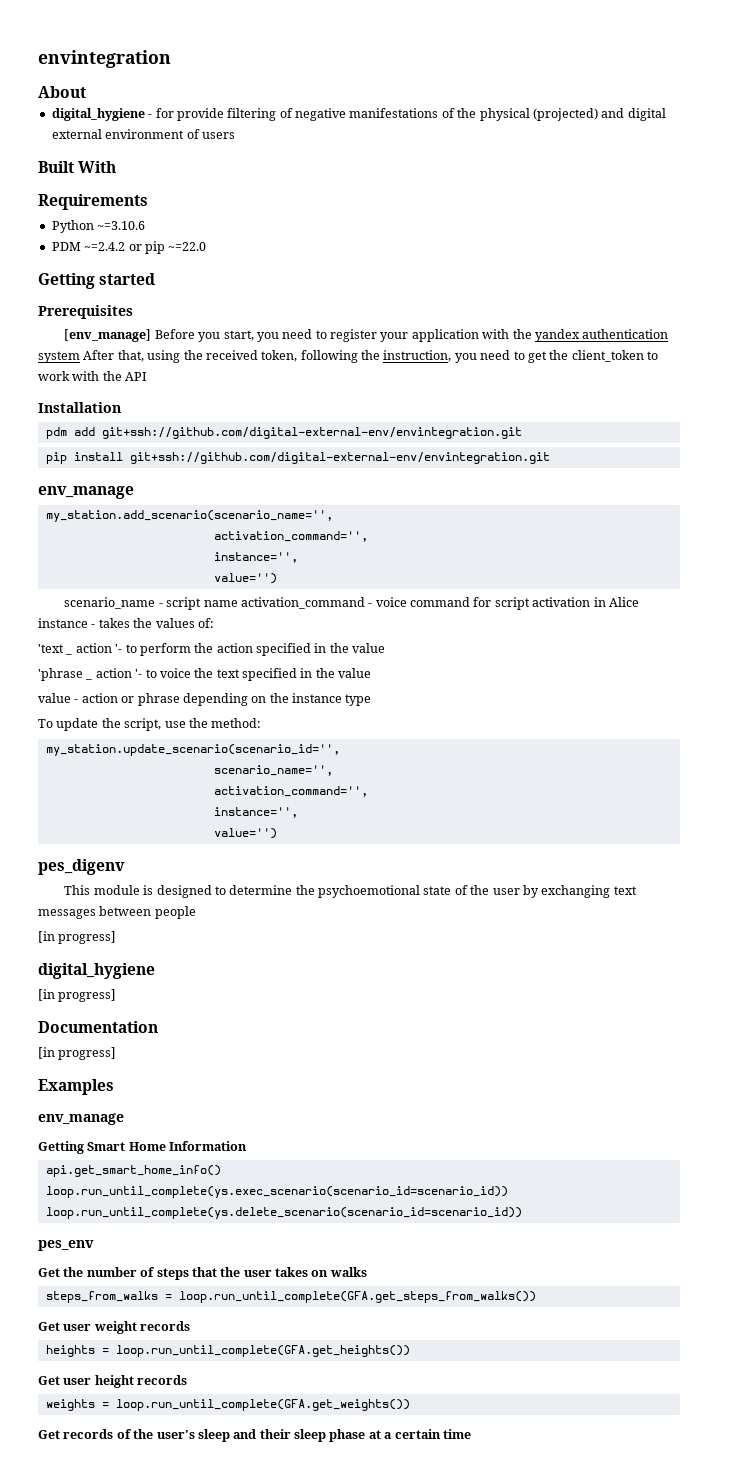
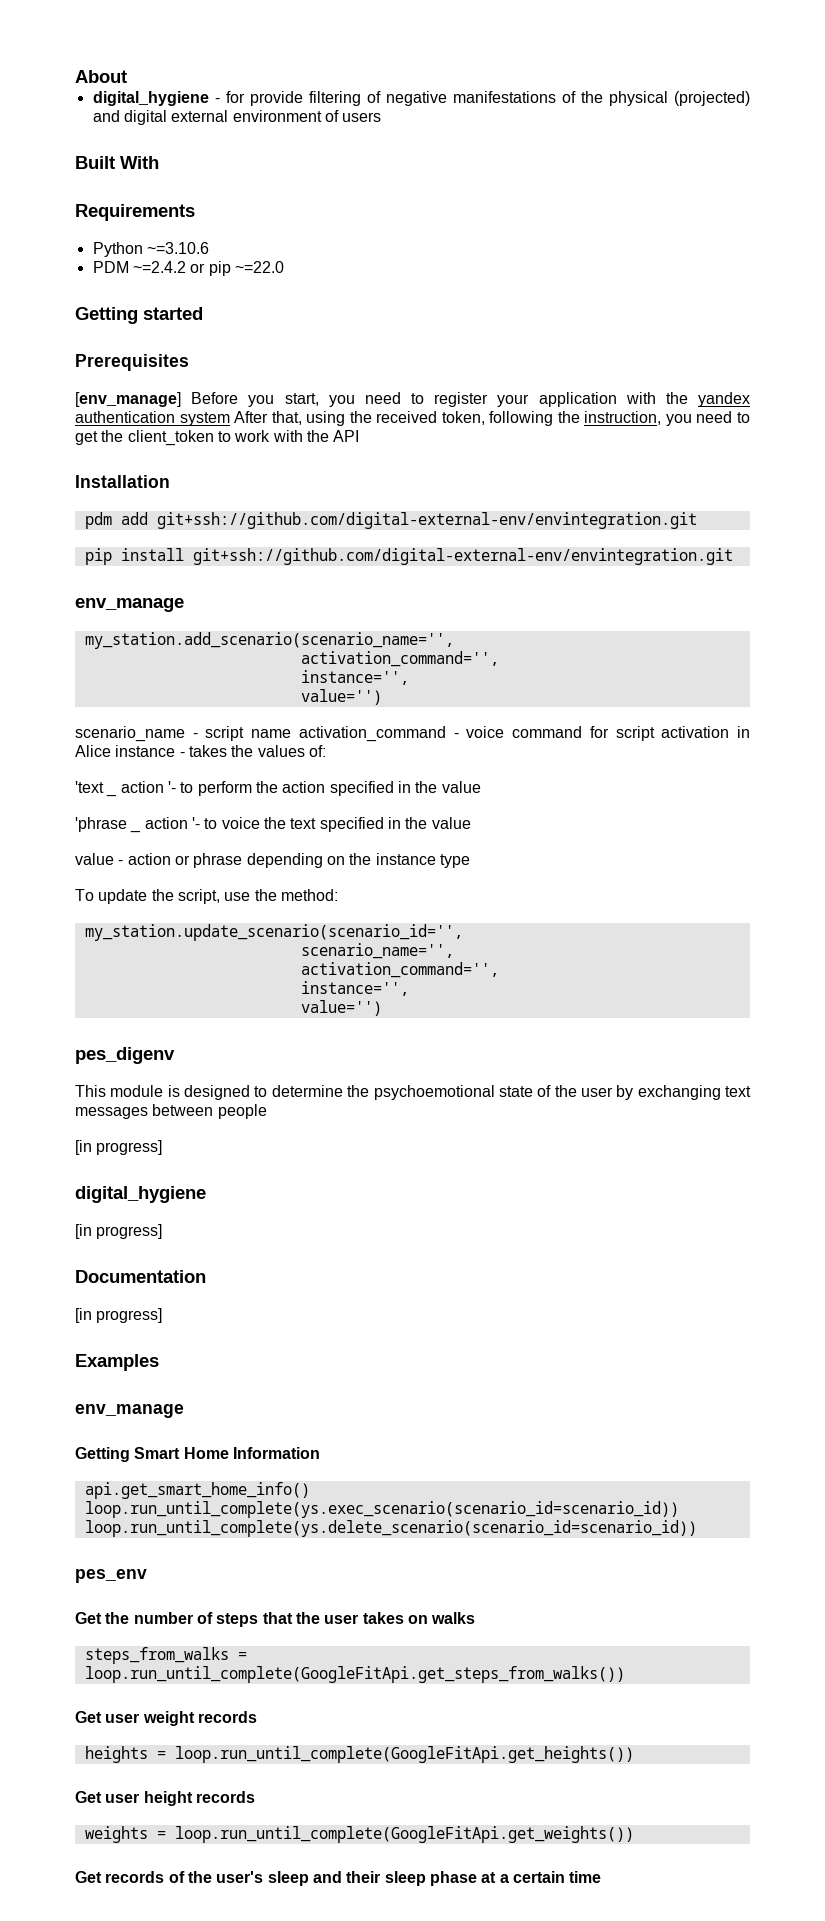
[38,50,171,68] envintegration // -> (75, 76) none
[178,1291,536,1303] loop.run_until_complete(GFA.get_steps_from_walks()) -> [84,1666,625,1683] loop.run_until_complete(GoogleFitApi.get_steps_from_walks())
[115,1345,410,1357] loop.run_until_complete(GFA.get_heights()) -> [174,1746,634,1763] loop.run_until_complete(GoogleFitApi.get_heights())
[115,1399,410,1411] loop.run_until_complete(GFA.get_weights()) -> [174,1826,634,1843] loop.run_until_complete(GoogleFitApi.get_weights())

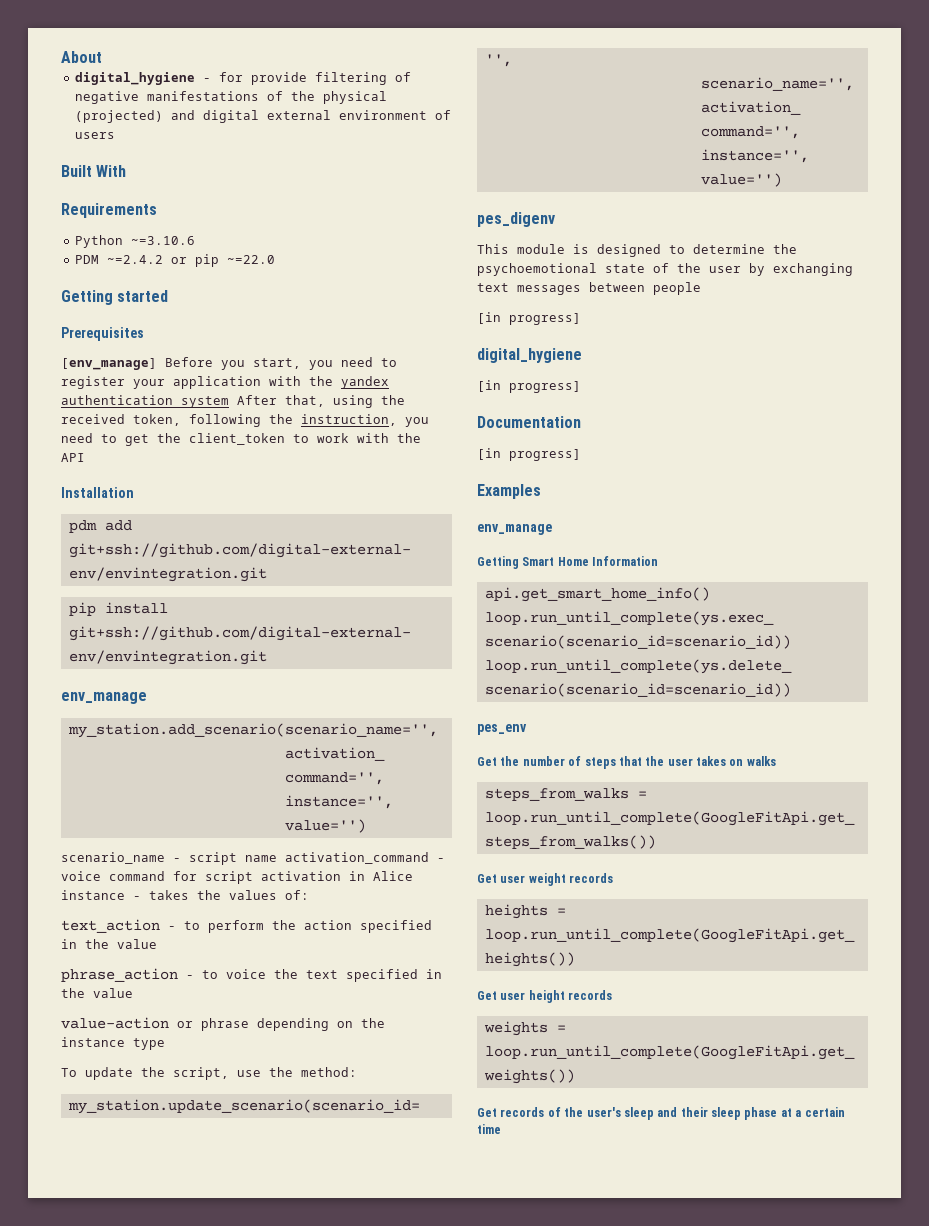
[75,781,104,793] [106,793,118,797] [120,781,176,793] 'text _ action '- -> [61,919,176,933] text_action -
[75,817,142,833] [144,817,200,829] 'phrase _ action '- -> [61,968,194,982] phrase_action -
[75,853,171,865] value - action -> [61,1017,169,1029] value-action

